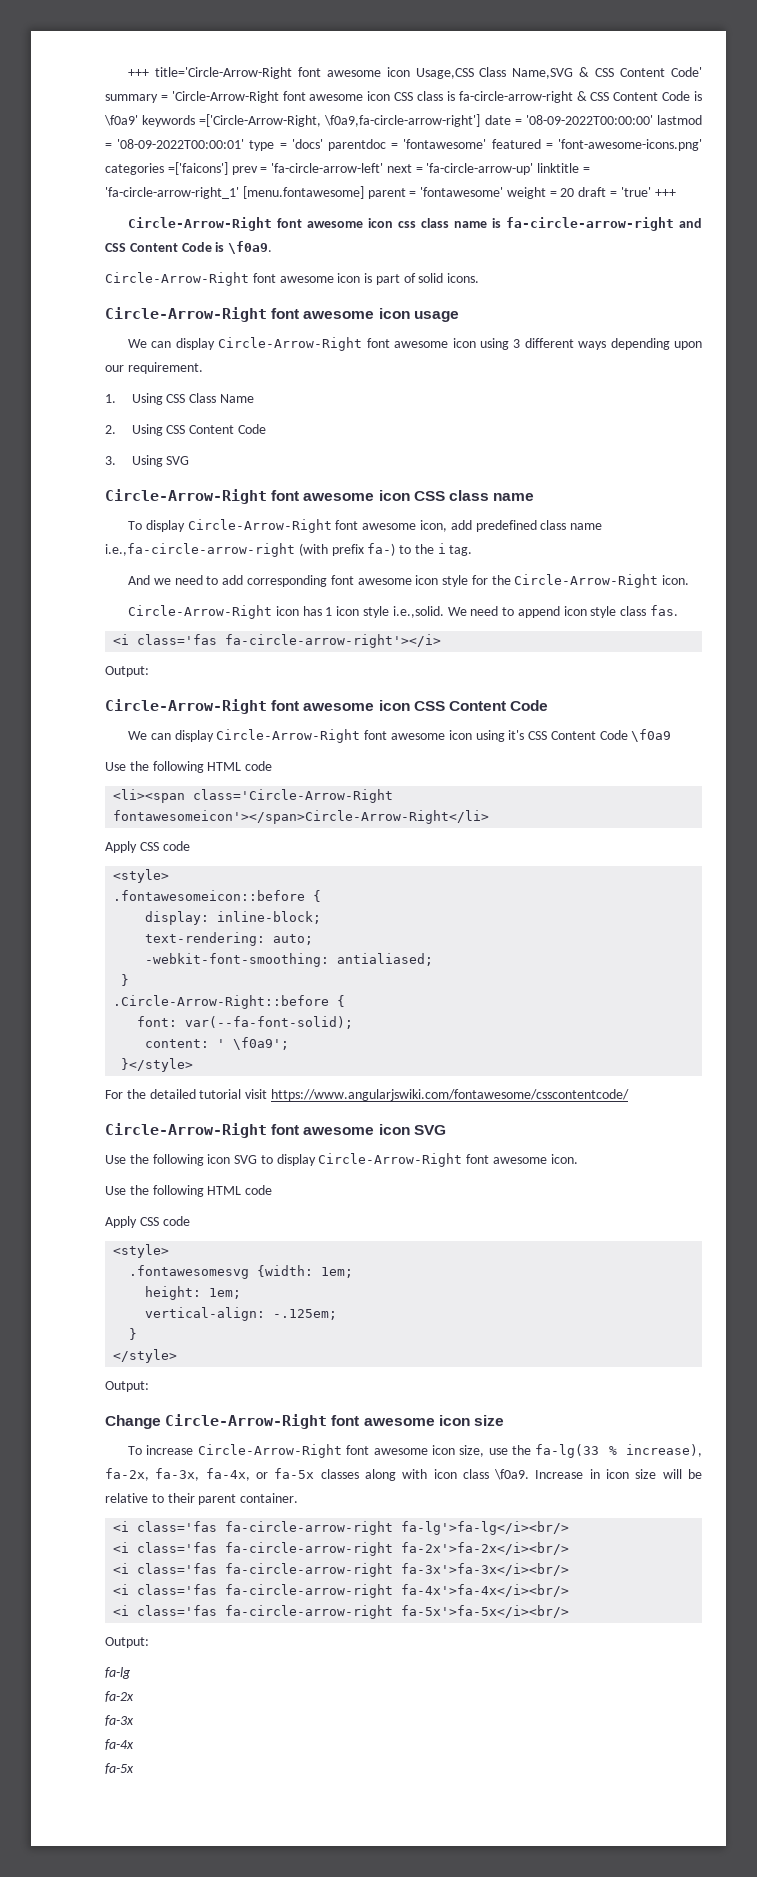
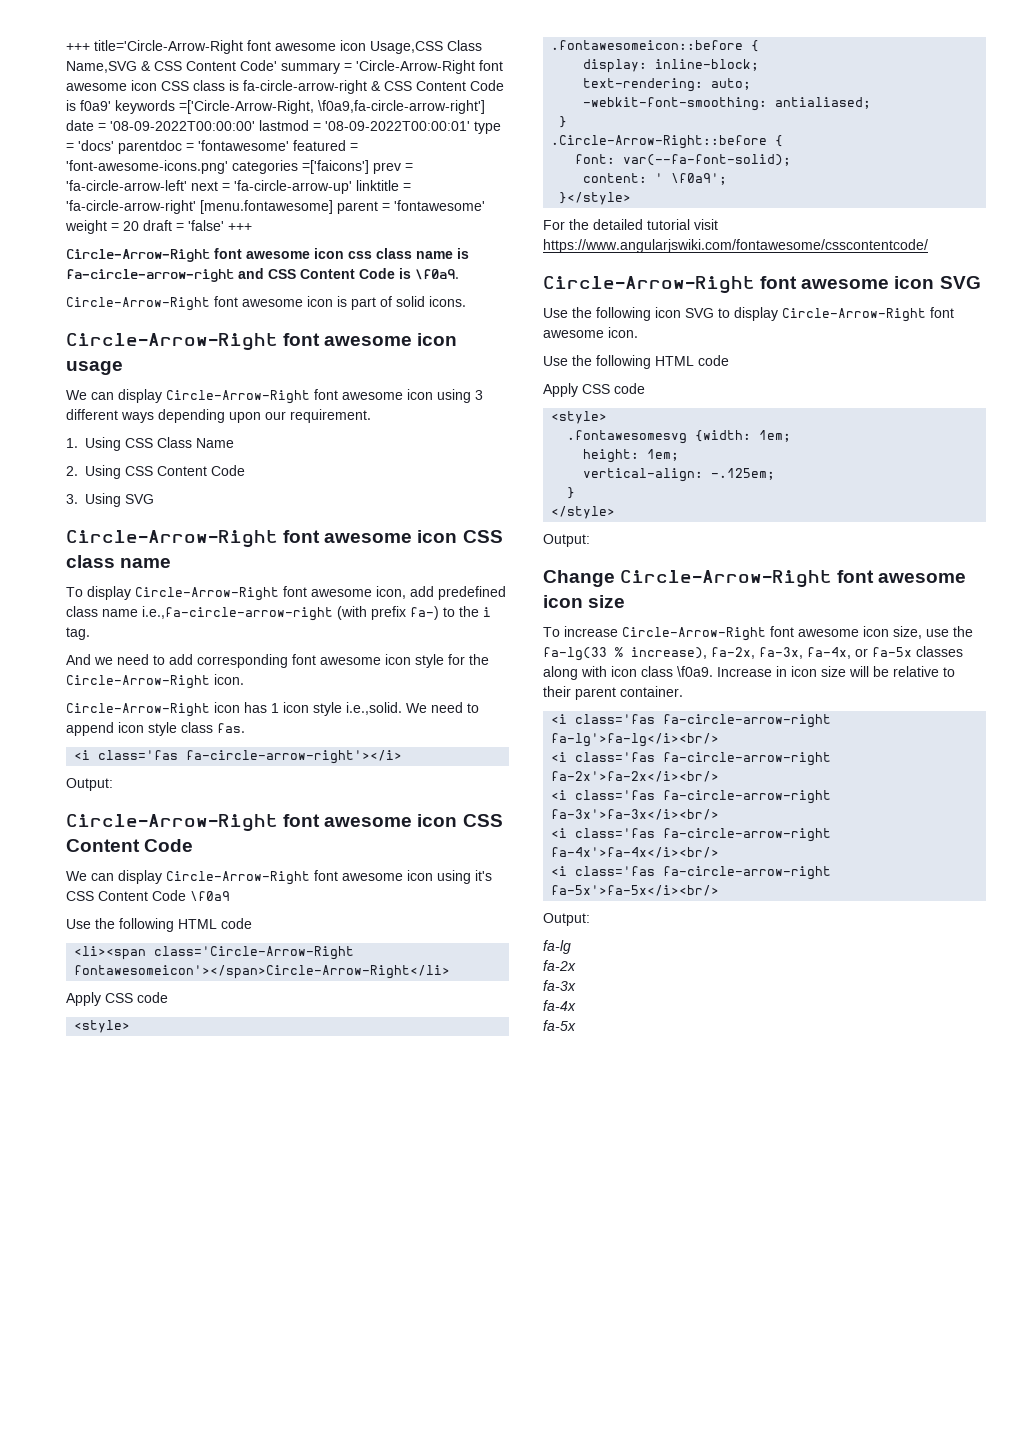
[104,115,138,126] \f0a9' -> [80,100,111,111] f0a9'
[105,187,239,199] 'fa-circle-arrow-right_1' -> [66,200,196,214] 'fa-circle-arrow-right'
[620,187,651,197] 'true' -> [188,220,224,231] 'false'

